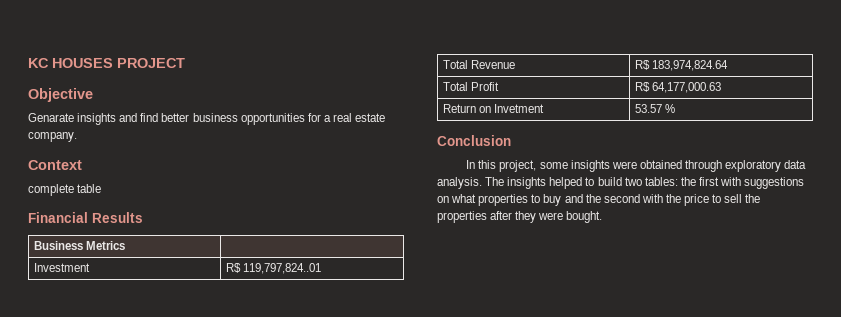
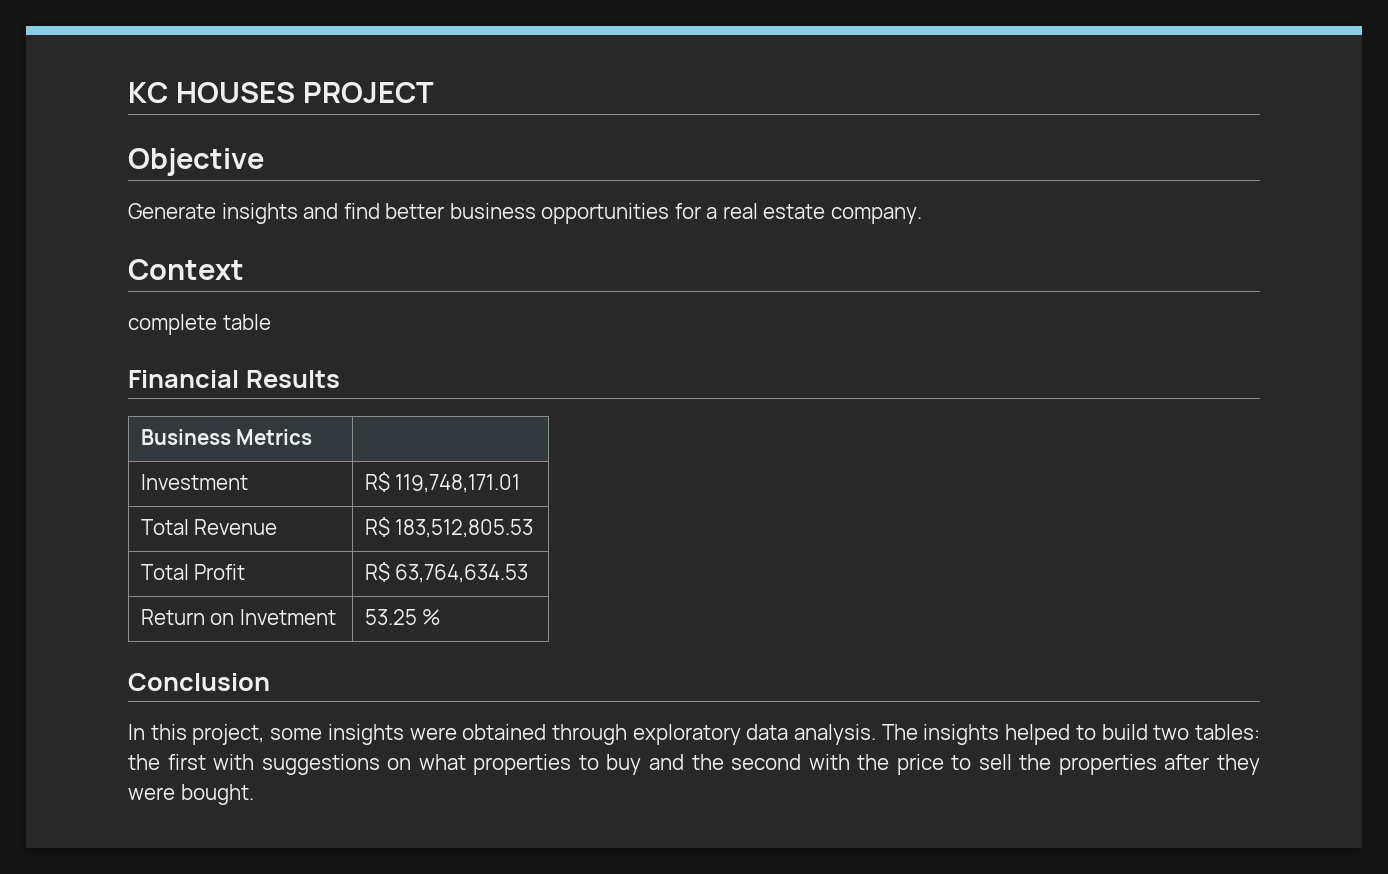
[28,113,74,122] Genarate -> [128,203,216,219] Generate
[242,263,321,274] 119,797,824..01 -> [395,474,521,493] 119,748,171.01
[651,60,728,71] 183,974,824.64 -> [395,519,534,538] 183,512,805.53
[651,82,721,93] 64,177,000.63 -> [395,564,529,583] 63,764,634.53
[634,104,662,113] 53.57 -> [364,609,417,625] 53.25

